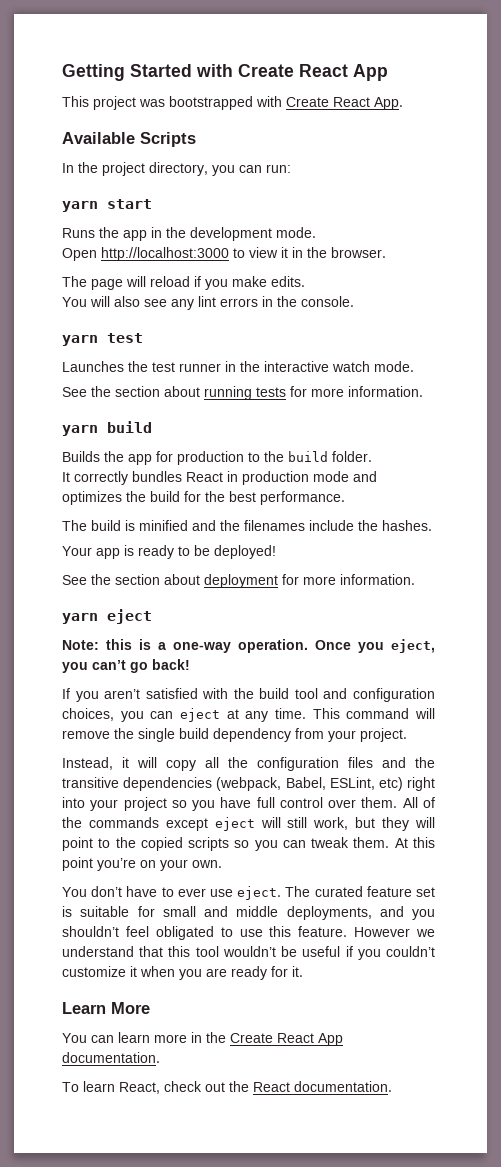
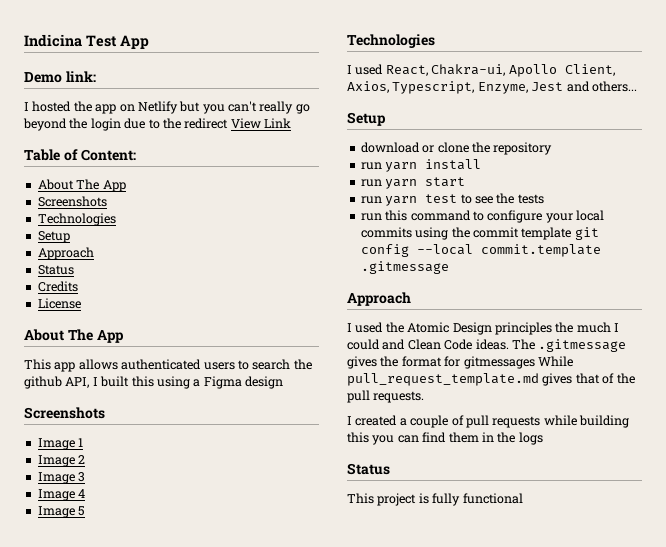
[62,64,388,81] [62,96,403,110] [62,132,196,147] [62,162,291,176] [62,199,152,212] [62,227,316,241] [62,247,386,261] [62,276,305,290] [62,296,354,310] [62,333,143,346] [62,361,414,372] [62,386,423,400] [62,421,152,436] [62,451,372,465] [62,471,377,485] [62,491,345,505] [62,520,432,531] [62,545,276,559] [62,574,415,588] [62,609,152,624] [62,639,435,653] [62,659,190,673] [62,688,435,702] [62,708,435,722] [62,728,407,742] [62,757,435,771] [62,777,436,791] [62,797,435,811] [62,817,436,831] [62,837,435,851] [62,857,222,871] [62,886,435,900] [62,906,435,920] [62,926,435,940] [62,946,436,960] [62,966,303,980] [62,1002,150,1014] [62,1032,343,1046] [62,1052,160,1063] [62,1081,392,1094] Getting Started with Create React App // This project was bootstrapped with Create React App. // Available Scripts // In the project directory, you can run: // yarn start // Runs the app in the development mode. // Open http://localhost:3000 to view it in the browser. // The page will reload if you make edits. // You will also see any lint errors in the console. // yarn test // Launches the test runner in the interactive watch mode. // See the section about running tests for more information. // yarn build // Builds the app for production to the build folder. // It correctly bundles React in production mode and optimizes the build for the best performance. // The build is minified and the filenames include the hashes. // Your app is ready to be deployed! // See the section about deployment for more information. // yarn eject // Note: this is a one-way operation. Once you eject, you can’t go back! // If you aren’t satisfied with the build tool and configuration choices, you can eject at any time. This command will remove the single build dependency from your project. // Instead, it will copy all the configuration files and the transitive dependencies (webpack, Babel, ESLint, etc) right into your project so you have full control over them. All of the commands except eject will still work, but they will point to the copied scripts so you can tweak them. At this point you’re on your own. // You don’t have to ever use eject. The curated feature set is suitable for small and middle deployments, and you shouldn’t feel obligated to use this feature. However we understand that this tool wouldn’t be useful if you couldn’t customize it when you are ready for it. // Learn More // You can learn more in the Create React App documentation. // To learn React, check out the React documentation. -> [24,34,149,49] [24,71,96,83] [24,101,310,114] [23,118,291,131] [24,149,136,161] [37,179,126,192] [37,196,107,207] [37,213,116,226] [37,231,70,243] [37,247,94,260] [37,265,74,275] [37,281,78,292] [37,298,81,309] [24,329,124,343] [24,359,312,372] [24,376,283,389] [24,407,105,419] [37,438,84,450] [37,455,86,467] [37,472,86,484] [37,489,86,501] [37,506,86,518] [347,34,435,48] [347,64,615,77] [347,81,637,94] [347,112,386,126] [360,142,553,155] [360,159,482,172] [360,177,466,189] [360,193,544,206] [360,210,604,223] [360,227,599,240] [360,244,601,257] [360,261,449,274] [347,292,411,306] [347,322,619,335] [347,339,627,352] [347,356,573,369] [347,373,635,386] [347,390,425,403] [347,415,629,428] [347,432,543,445] [347,463,390,475] [347,493,523,506] Indicina Test App // Demo link: // I hosted the app on Netlify but you can't really go beyond the login due to the redirect View Link // Table of Content: // About The App // Screenshots // Technologies // Setup // Approach // Status // Credits // License // About The App // This app allows authenticated users to search the github API, I built this using a Figma design // Screenshots // Image 1 // Image 2 // Image 3 // Image 4 // Image 5 // Technologies // I used React, Chakra-ui, Apollo Client, Axios, Typescript, Enzyme, Jest and others... // Setup // download or clone the repository // run yarn install // run yarn start // run yarn test to see the tests // run this command to configure your local commits using the commit template git config --local commit.template .gitmessage // Approach // I used the Atomic Design principles the much I could and Clean Code ideas. The .gitmessage gives the format for gitmessages While pull_request_template.md gives that of the pull requests. // I created a couple of pull requests while building this you can find them in the logs // Status // This project is fully functional

